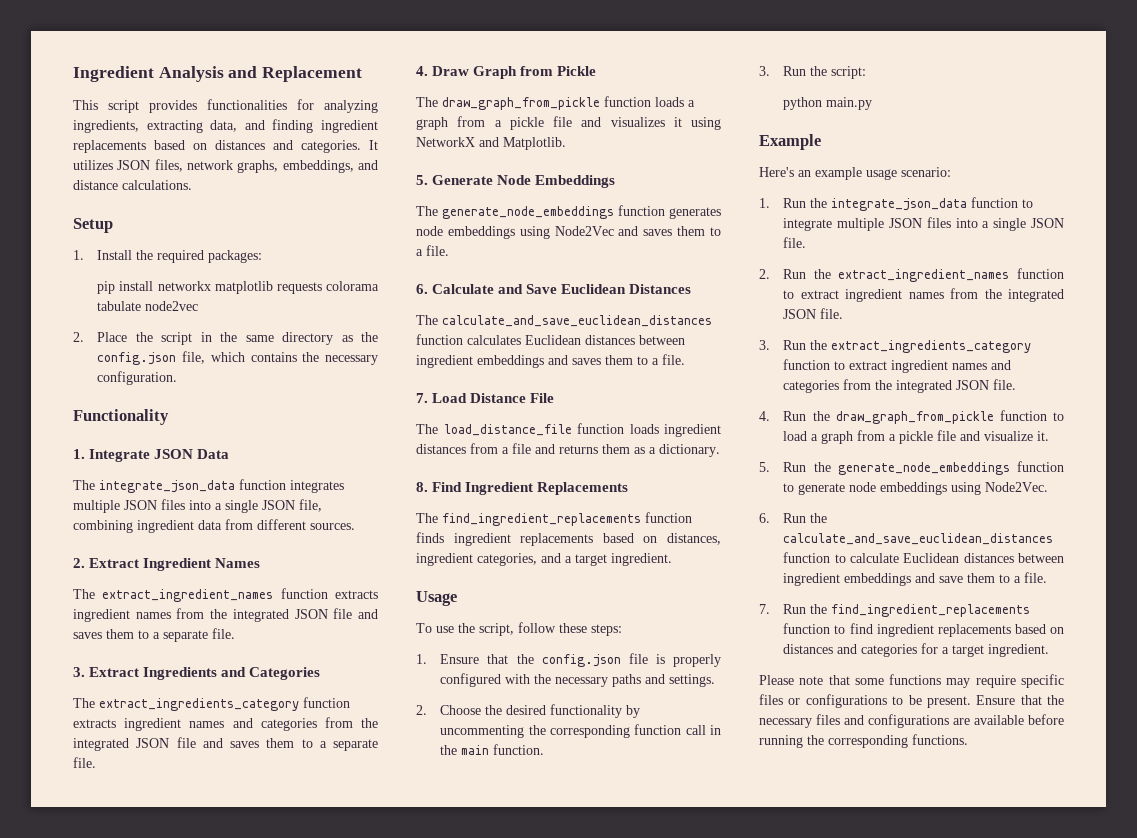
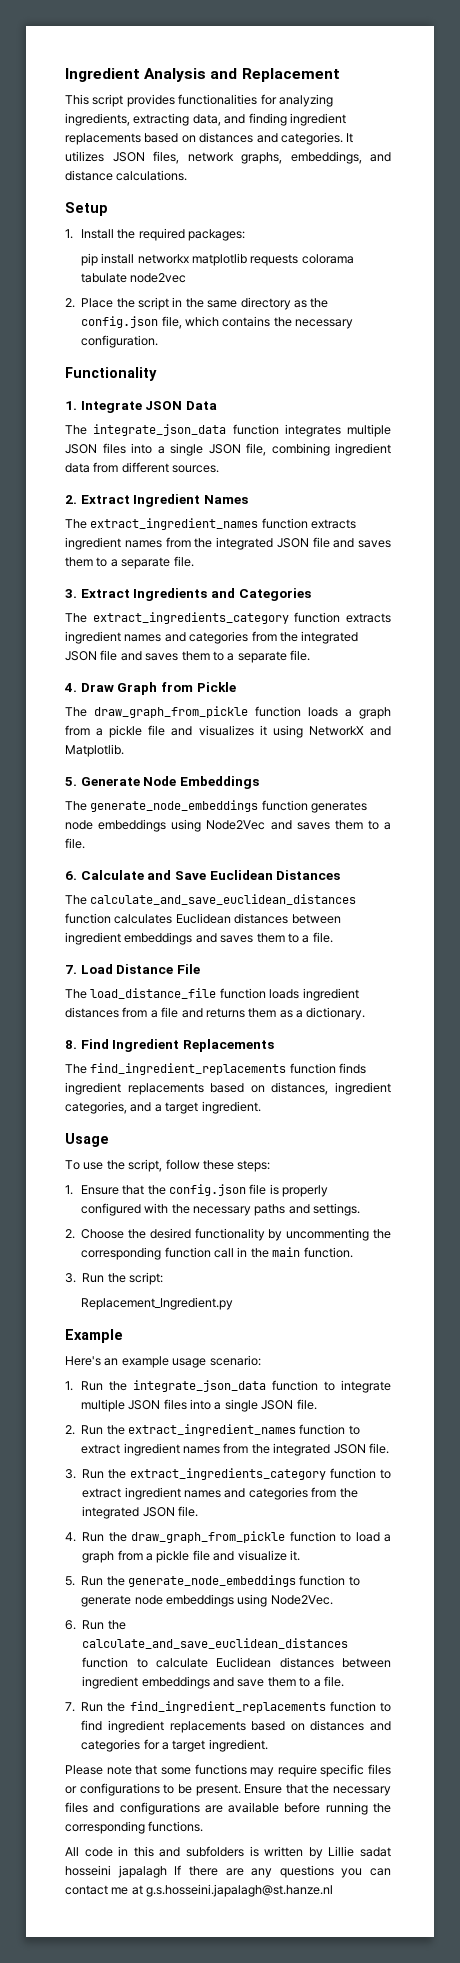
[783,97,873,110] python main.py -> [80,1297,233,1310] Replacement_Ingredient.py
(968, 739) none -> [65,1846,391,1859] [65,1865,391,1878] [65,1884,334,1897] // All code in this and subfolders is written by Lillie sadat hosseini japalagh If there are any questions you can contact me at g.s.hosseini.japalagh@st.hanze.nl

